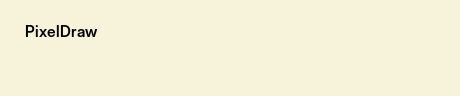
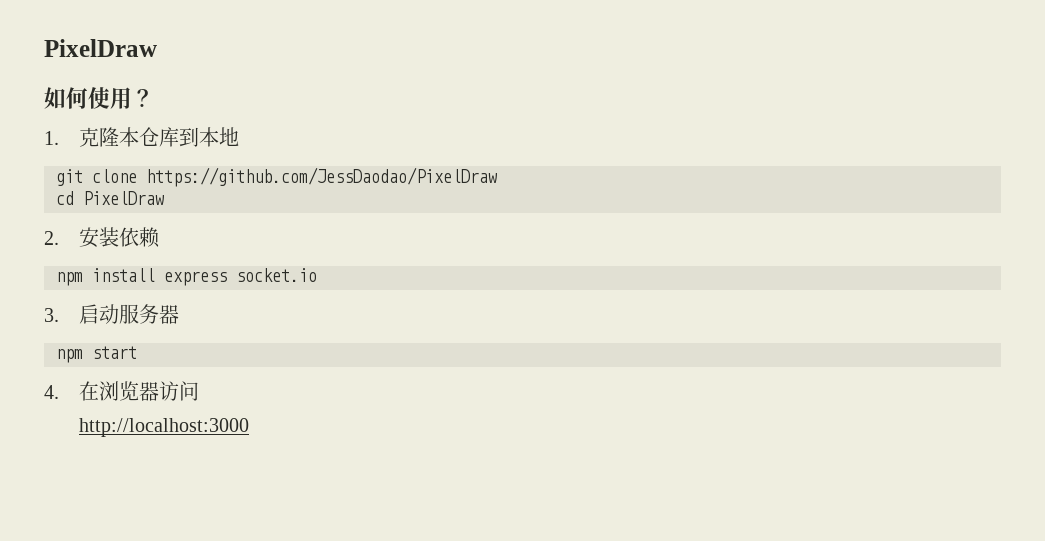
[25,25,98,37] PixelDraw -> [44,39,157,57] [44,87,154,109] [44,127,240,147] [56,167,497,187] [56,191,164,205] [44,227,161,248] [56,268,317,286] [44,304,180,324] [56,346,137,363] [44,381,200,401] [79,418,250,437] PixelDraw // 如何使用？ // 1.克隆本仓库到本地 // git clone https://github.com/JessDaodao/PixelDraw // cd PixelDraw // 2.安装依赖 // npm install express socket.io // 3.启动服务器 // npm start // 4.在浏览器访问 // http://localhost:3000

